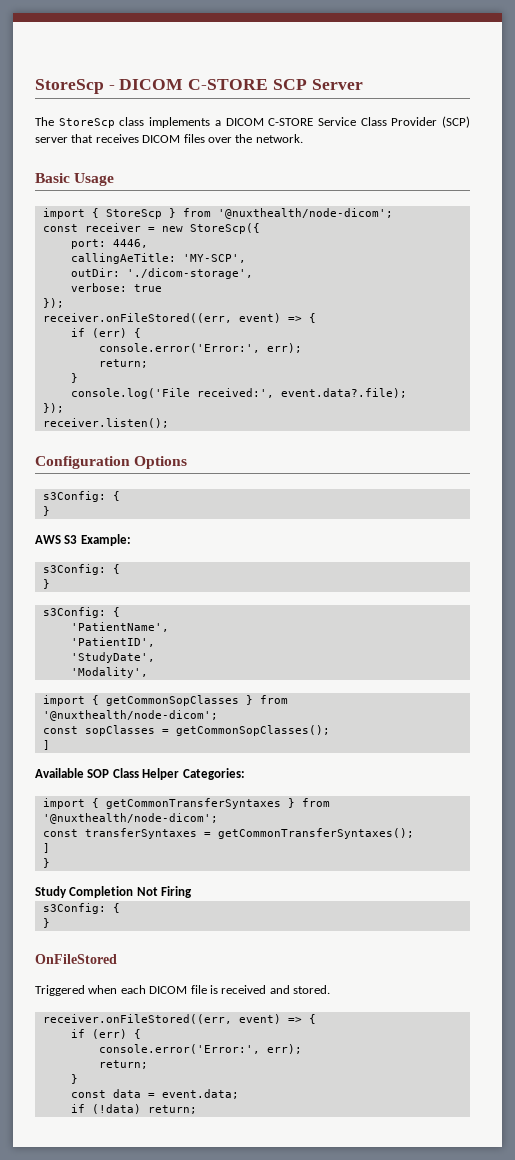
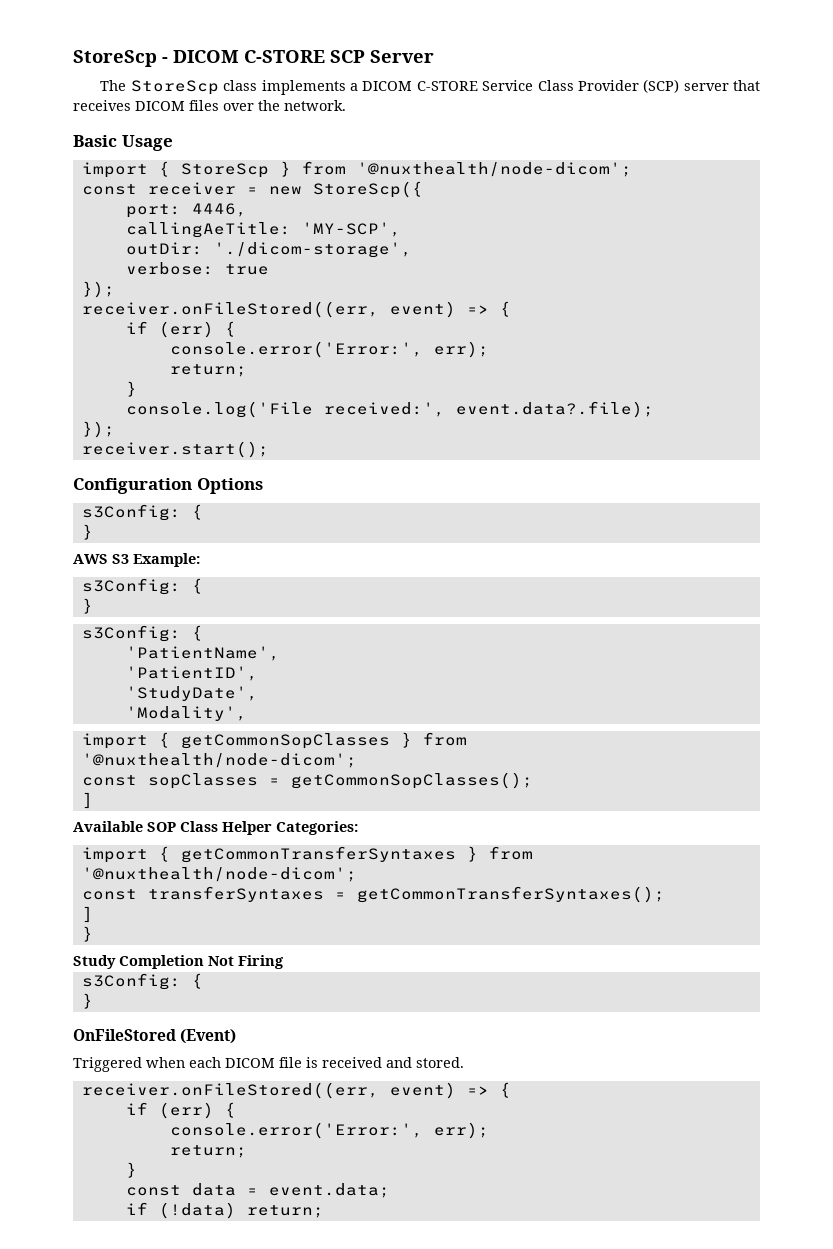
[42,418,169,428] receiver.listen(); -> [81,441,269,458] receiver.start();
(117, 959) none -> [180,1029,237,1044] (Event)

